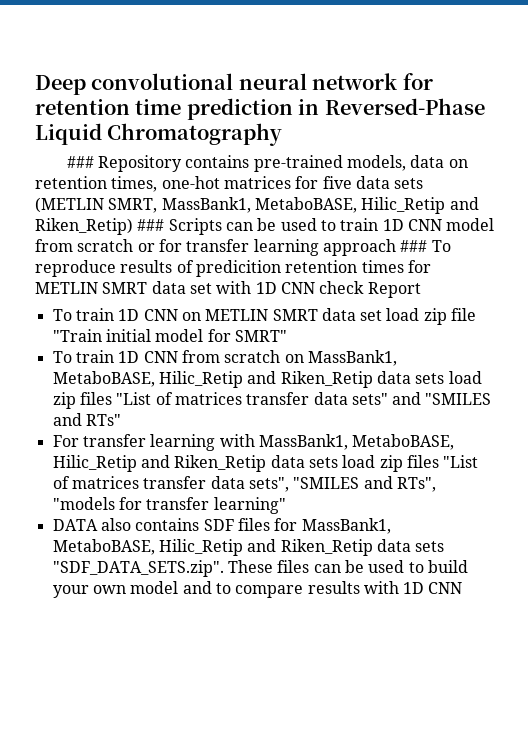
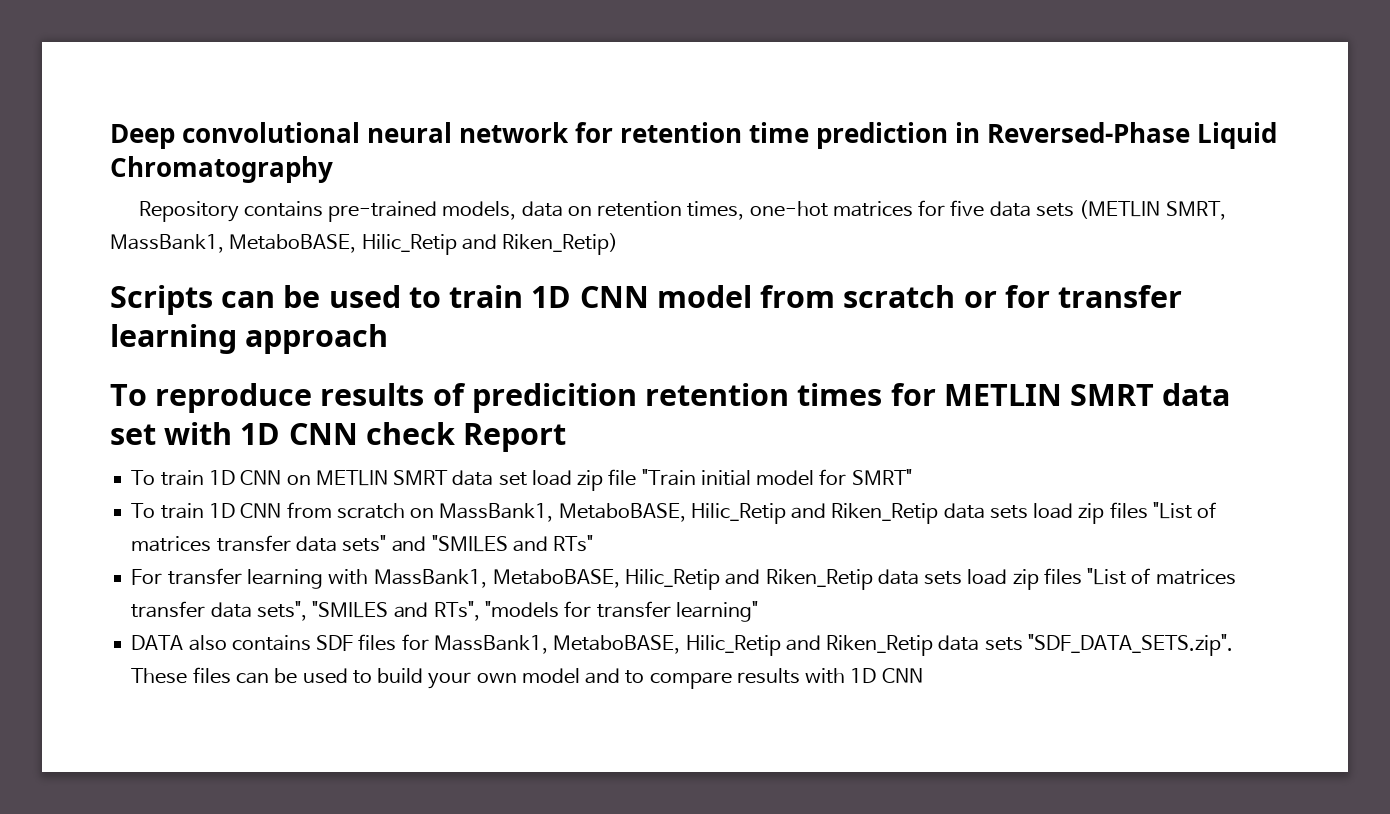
[66,156,94,168] ### -> (333, 169) none
[137,219,165,231] ### -> (619, 244) //
[400,240,428,252] ### -> (389, 339) //

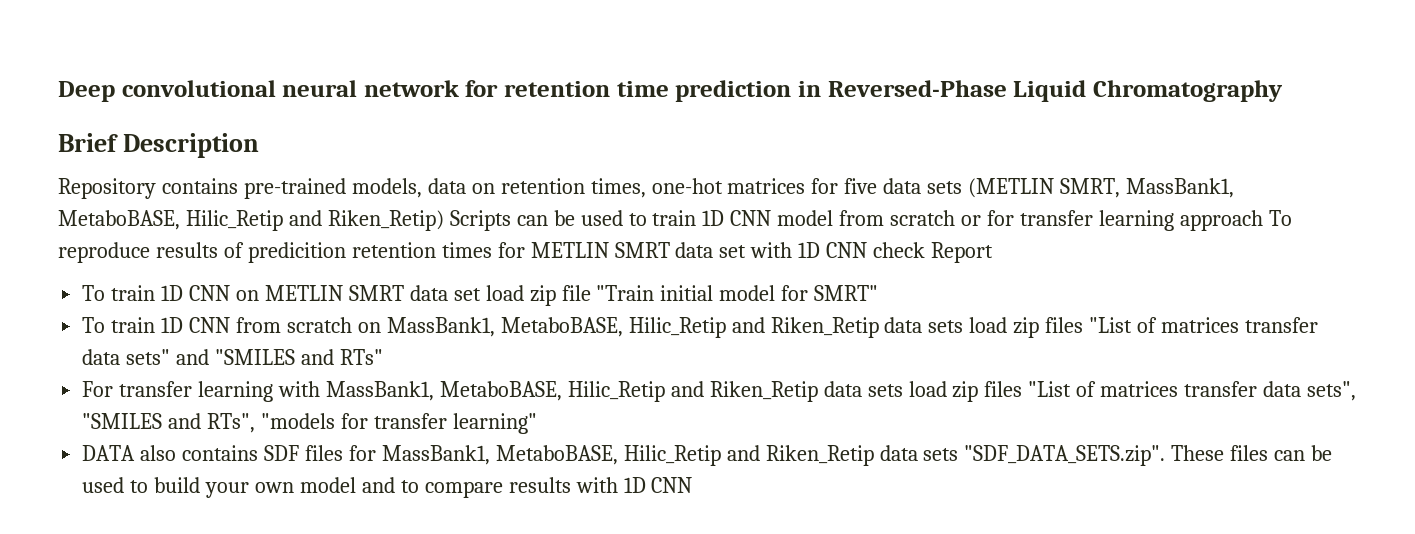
(333, 169) none -> [58,133,259,158] // Brief Description
(619, 244) // -> (444, 220) none
(389, 339) // -> (1263, 220) none

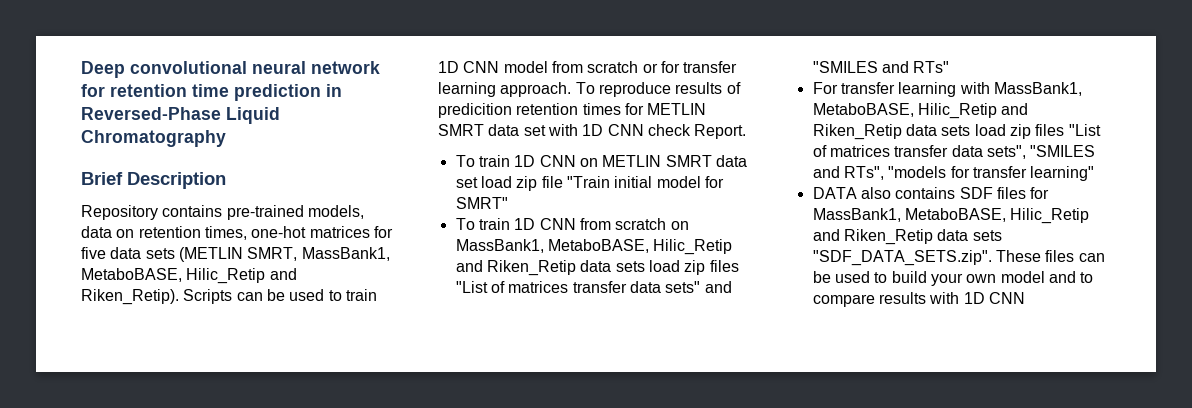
[327,210,444,231] Riken_Retip) -> [81,289,179,305] Riken_Retip).
[1179,210,1263,231] approach -> [500,82,572,97] approach.
[931,242,994,263] Report -> [694,124,747,139] Report.

